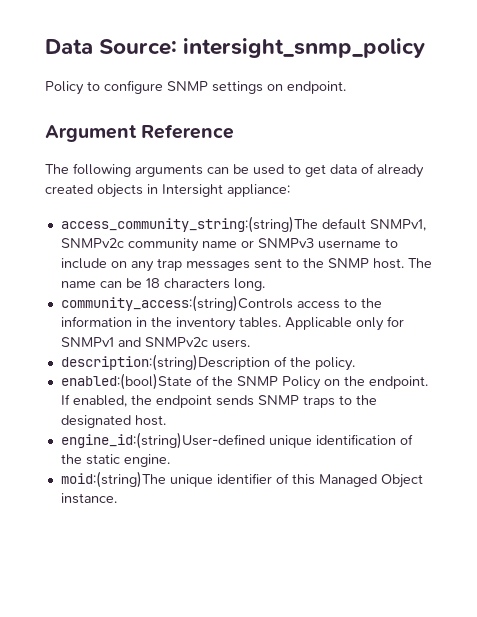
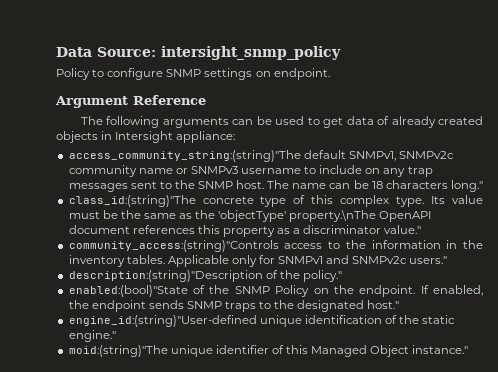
[60,216,318,233] access_community_string:(string)The -> [68,150,301,162] access_community_string:(string)"The
[233,278,265,291] [60,295,293,312] long. // community_access:(string)Controls -> [450,180,483,192] [68,195,483,207] [68,210,432,222] [68,225,422,237] [68,240,279,252] long." // class_id:(string)"The concrete type of this complex type. Its value must be the same as the 'objectType' property.\nThe OpenAPI document references this property as a discriminator value." // community_access:(string)"Controls
[211,339,250,348] [60,354,355,371] [60,373,192,390] users. // description:(string)Description of the policy. // enabled:(bool)State -> [409,256,448,264] [68,270,342,282] [68,285,188,297] users." // description:(string)"Description of the policy." // enabled:(bool)"State
[134,415,166,426] [60,432,265,449] host. // engine_id:(string)User-defined -> [367,300,400,309] [68,315,257,327] host." // engine_id:(string)"User-defined
[123,454,170,467] [60,471,166,488] engine. // moid:(string)The -> [68,330,116,342] [68,345,168,357] engine." // moid:(string)"The
[60,493,117,504] instance. -> [412,345,469,354] instance."

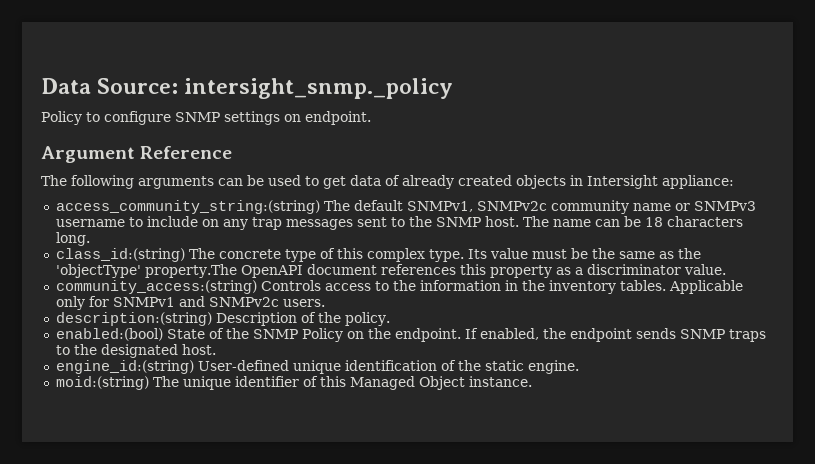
[161,46,341,60] intersight_snmp_policy -> [184,78,454,99] intersight_snmp._policy
[68,150,301,162] access_community_string:(string)"The -> [55,200,350,214] access_community_string:(string) The
[450,180,483,192] [68,195,196,207] long." // class_id:(string)"The -> [55,232,90,246] [55,248,215,262] long. // class_id:(string) The
[289,210,377,222] property.\nThe -> [144,264,237,278] property.The
[384,225,422,234] [68,240,279,252] value." // community_access:(string)"Controls -> [683,264,726,275] [55,280,321,294] value. // community_access:(string) Controls
[409,256,448,264] [68,270,342,282] [68,285,188,297] users." // description:(string)"Description of the policy." // enabled:(bool)"State -> [282,299,325,307] [55,312,390,326] [55,328,205,341] users. // description:(string) Description of the policy. // enabled:(bool) State
[367,300,400,309] [68,315,257,327] host." // engine_id:(string)"User-defined -> [181,344,216,355] [55,360,289,374] host. // engine_id:(string) User-defined
[68,330,116,342] [68,345,168,357] engine." // moid:(string)"The -> [527,360,579,374] [55,376,179,390] engine. // moid:(string) The
[412,345,469,354] instance." -> [468,376,532,387] instance.

